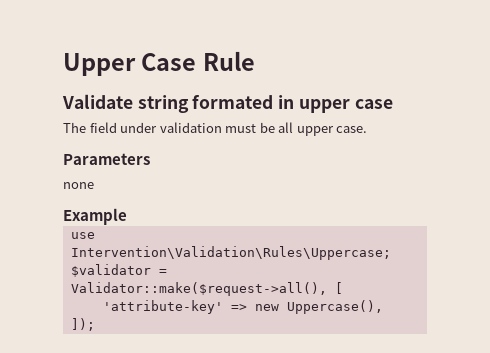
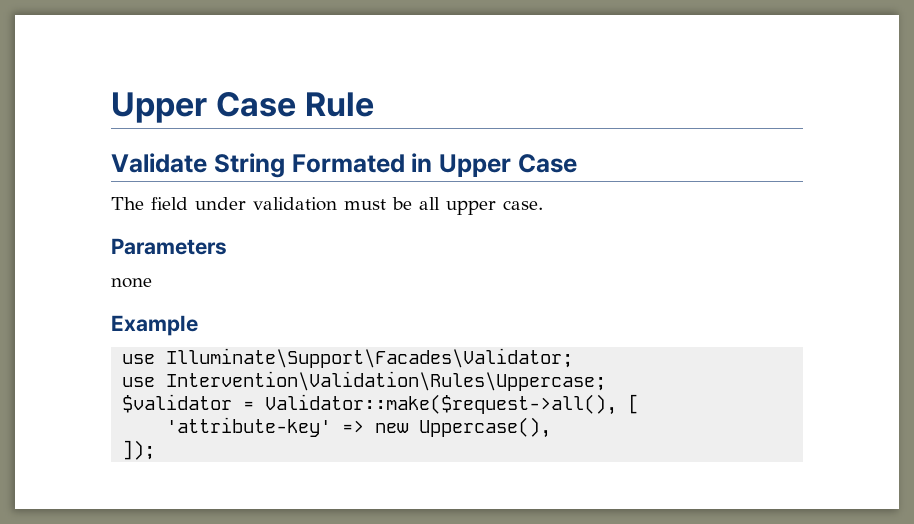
[137,94,393,113] string formated in upper case -> [213,153,577,178] String Formated in Upper Case
(127, 216) none -> [122,348,574,368] // use Illuminate\Support\Facades\Validator;

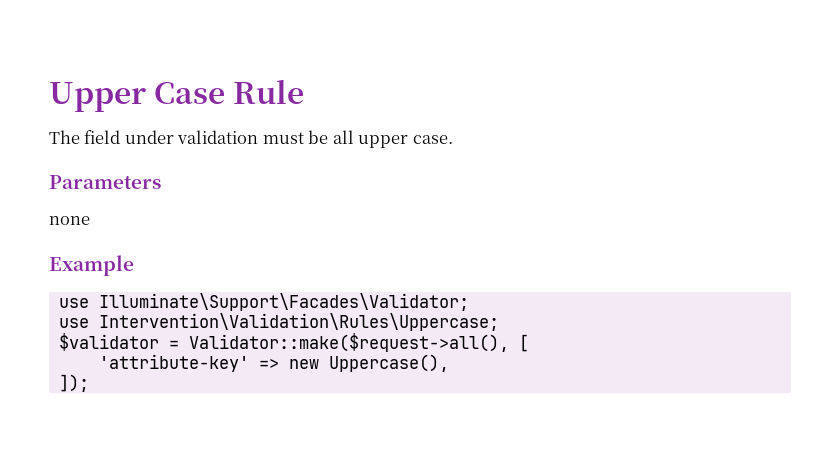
[111,153,577,178] // Validate String Formated in Upper Case -> (305, 91) none

